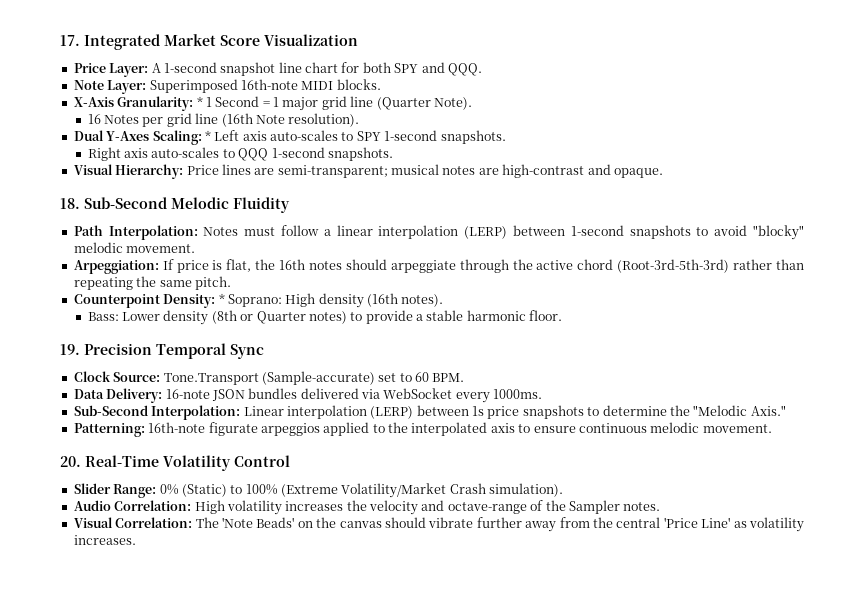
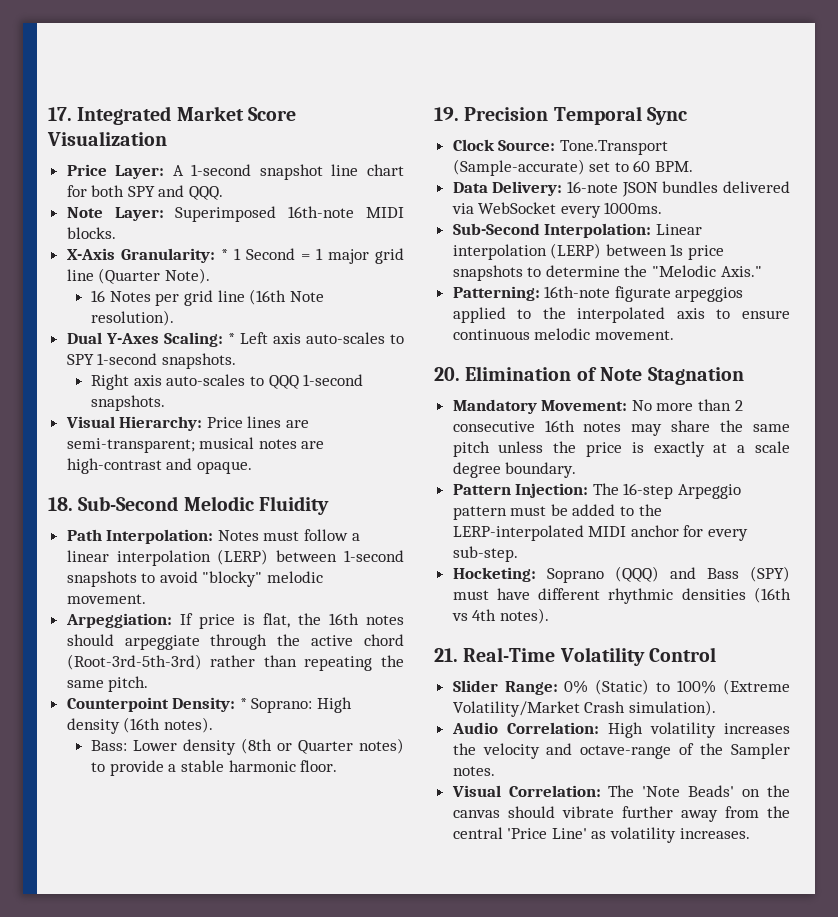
(81, 461) none -> [465,366,744,385] [452,399,743,414] [452,420,790,436] [452,441,790,457] [452,462,577,478] [452,483,742,499] [452,504,662,520] [452,525,749,541] [452,546,518,562] [452,566,790,583] [452,587,791,604] [451,608,549,624] [434,648,458,662] Elimination of Note Stagnation // Mandatory Movement: No more than 2 consecutive 16th notes may share the same pitch unless the price is exactly at a scale degree boundary. // Pattern Injection: The 16-step Arpeggio pattern must be added to the LERP-interpolated MIDI anchor for every sub-step. // Hocketing: Soprano (QQQ) and Bass (SPY) must have different rhythmic densities (16th vs 4th notes). // 21.

